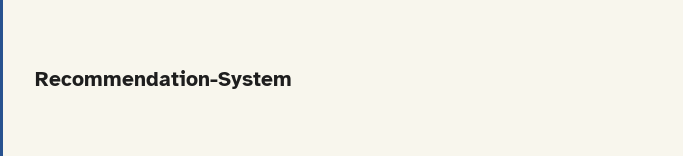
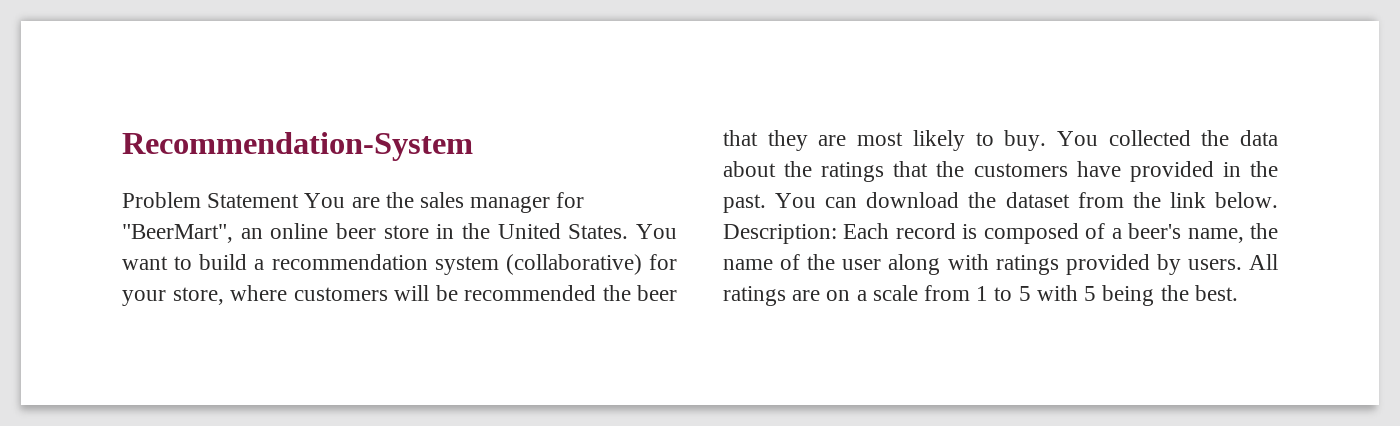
(292, 79) none -> [122,192,585,213] [122,223,678,243] [122,254,677,275] [122,285,677,306] [723,130,1278,151] [723,161,1278,182] [723,192,1278,213] [723,223,1278,244] [723,254,1278,275] [723,285,1238,306] // Problem Statement You are the sales manager for "BeerMart", an online beer store in the United States. You want to build a recommendation system (collaborative) for your store, where customers will be recommended the beer that they are most likely to buy. You collected the data about the ratings that the customers have provided in the past. You can download the dataset from the link below. Description: Each record is composed of a beer's name, the name of the user along with ratings provided by users. All ratings are on a scale from 1 to 5 with 5 being the best.

